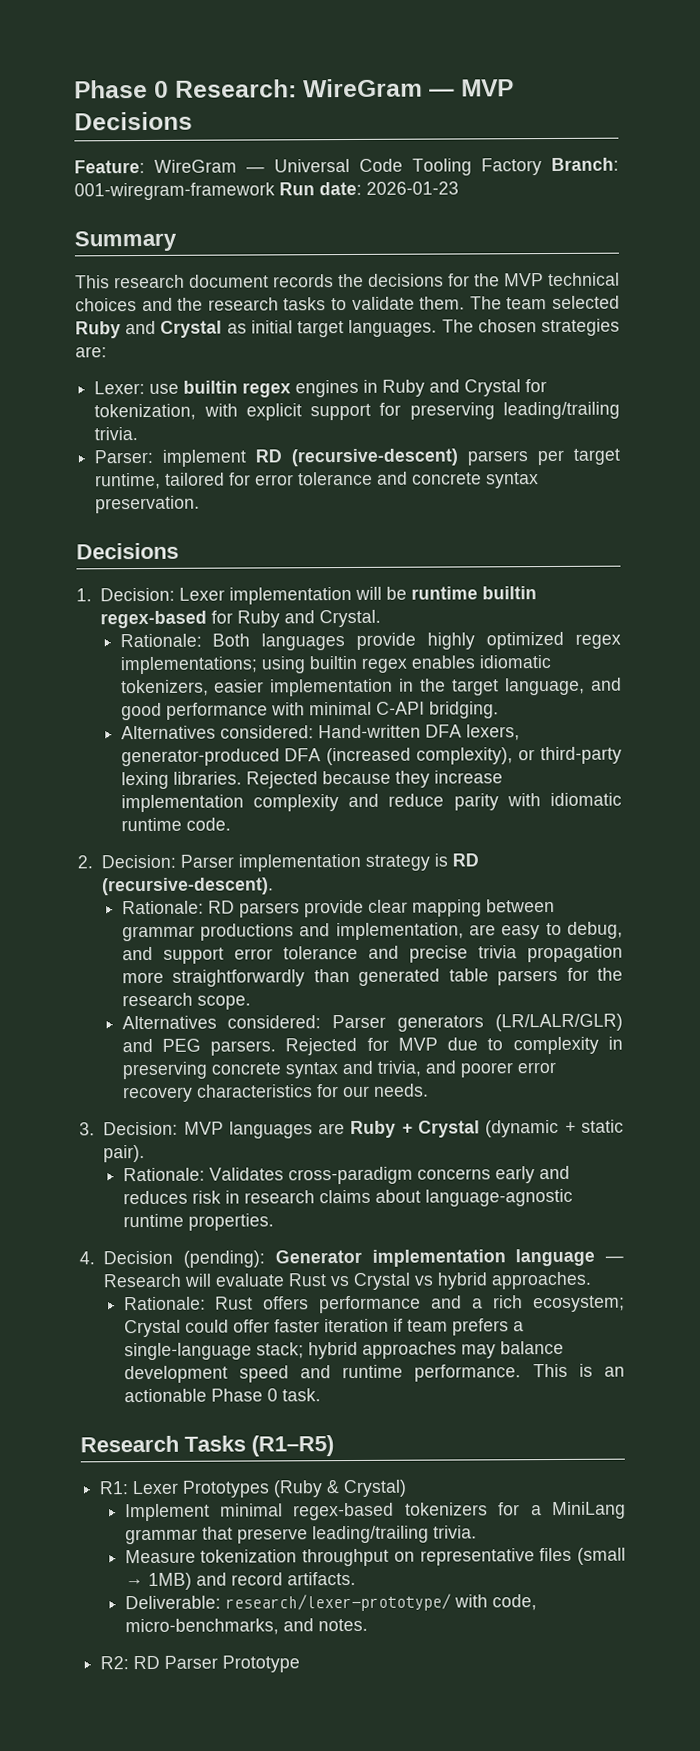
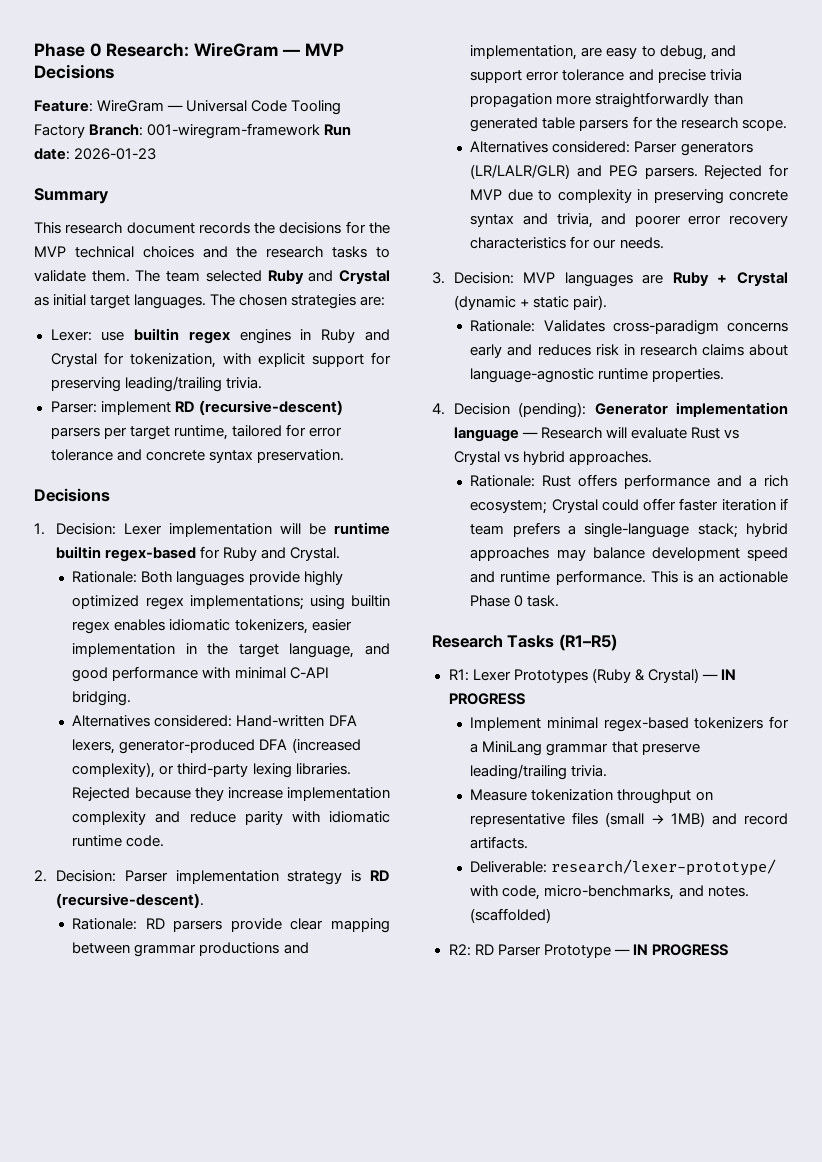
(408, 1488) none -> [701,669,736,680] [448,693,525,705] — IN PROGRESS
(368, 1625) none -> [470,908,552,923] (scaffolded)
(301, 1664) none -> [613,944,728,956] — IN PROGRESS

